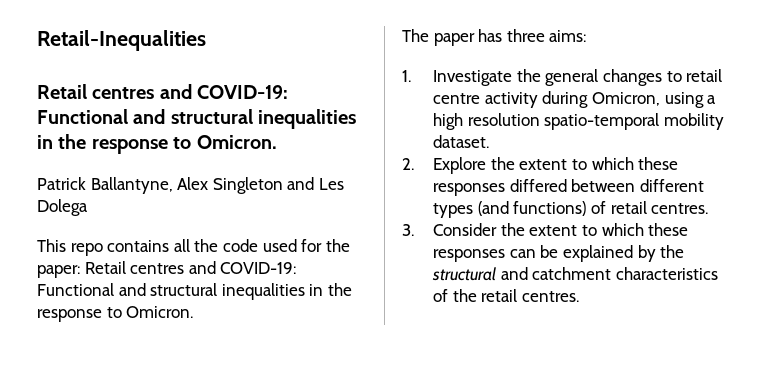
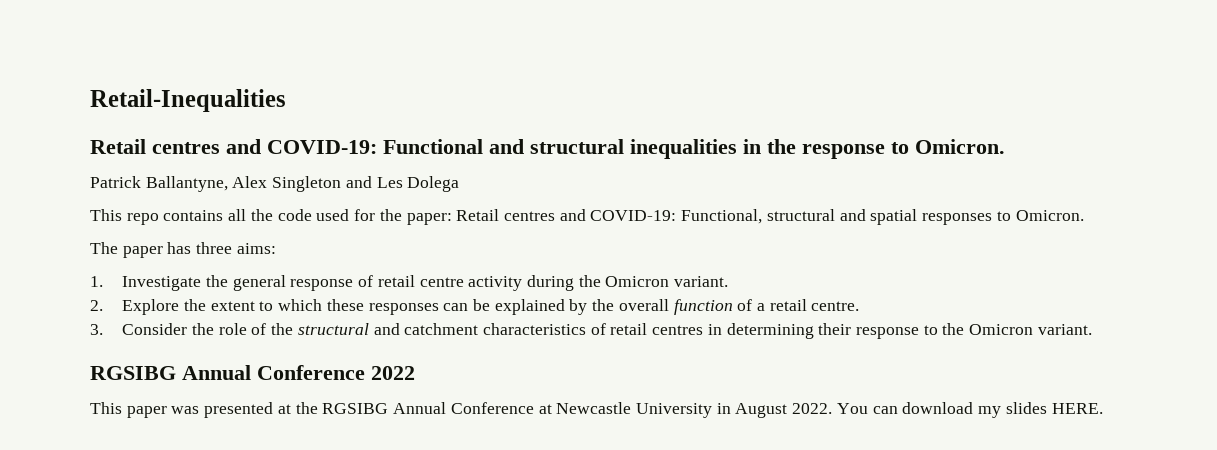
[37,283,352,300] [37,309,102,322] Functional and structural inequalities in the response -> [681,209,993,225] Functional, structural and spatial responses
[603,69,682,86] changes to -> [290,275,374,291] response of
[592,92,717,108] [433,113,725,130] [433,135,490,148] Omicron, using a high resolution spatio-temporal mobility dataset. -> [578,275,729,287] the Omicron variant.
[509,179,705,192] [433,201,709,218] [402,223,689,236] [433,249,506,262] differed between different types (and functions) of retail centres. // 3. Consider the extent to which these responses -> (439, 309) none
(685, 251) none -> [618,299,860,315] [90,323,294,335] overall function of a retail centre. // 3. Consider the role of the
[452,289,580,302] the retail centres. -> [610,323,1092,339] [90,365,415,380] [90,402,1103,418] retail centres in determining their response to the Omicron variant. // RGSIBG Annual Conference 2022 // This paper was presented at the RGSIBG Annual Conference at Newcastle University in August 2022. You can download my slides HERE.

